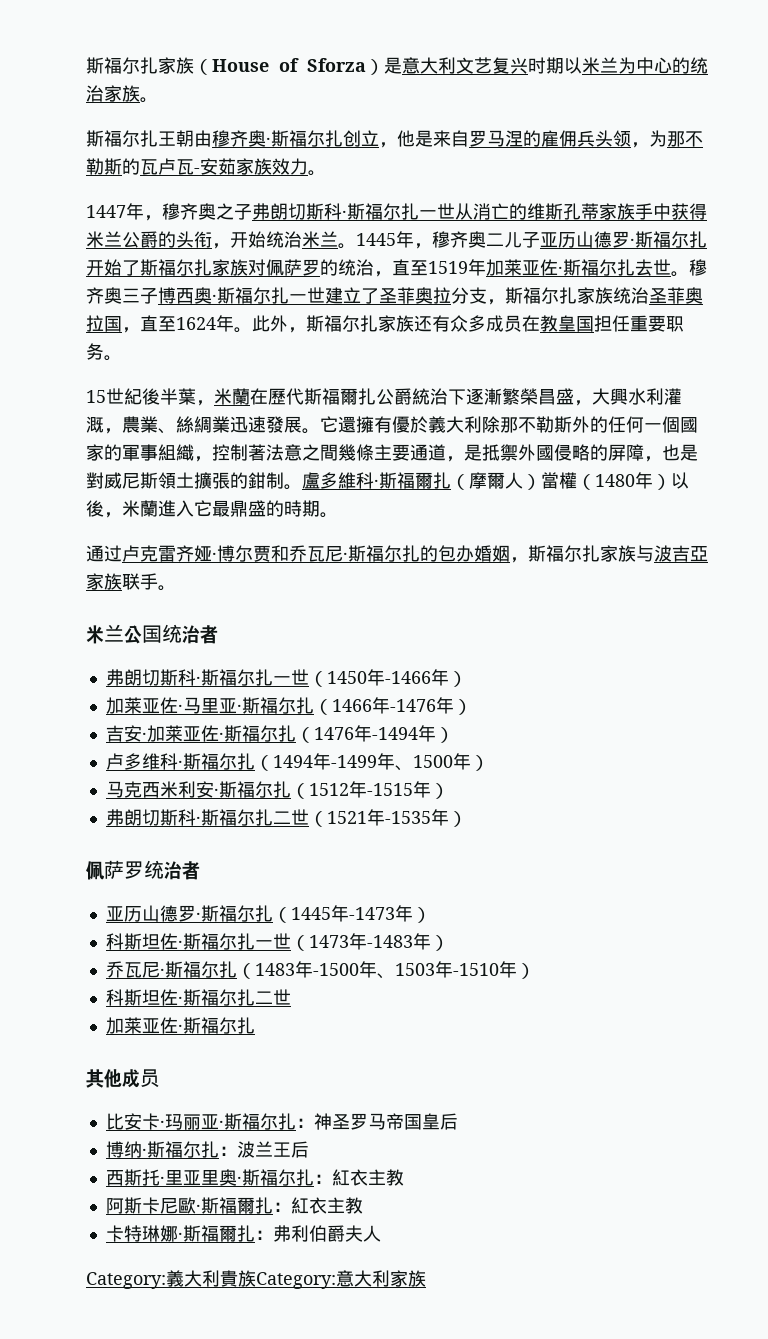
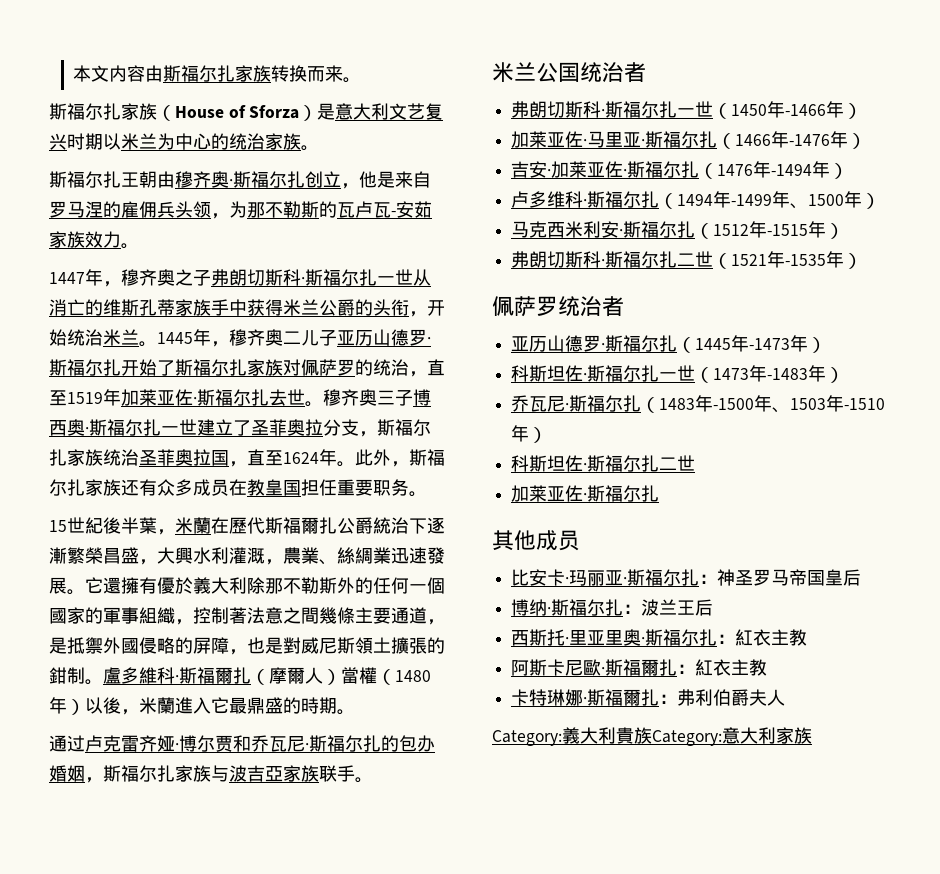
(86, 65) none -> [73,65,362,83] 本文内容由斯福尔扎家族转换而来。 //

